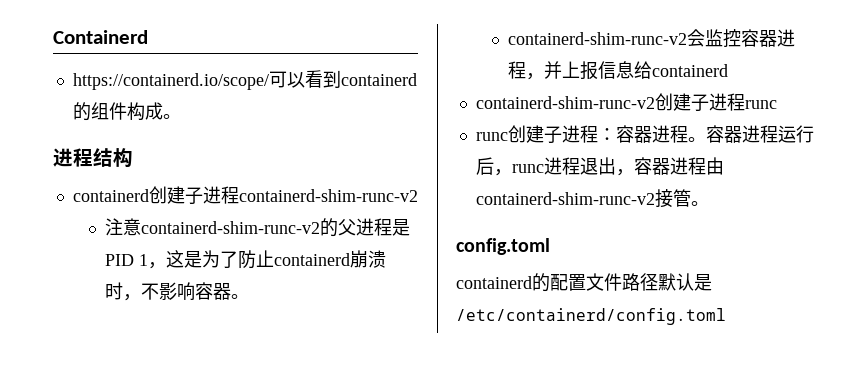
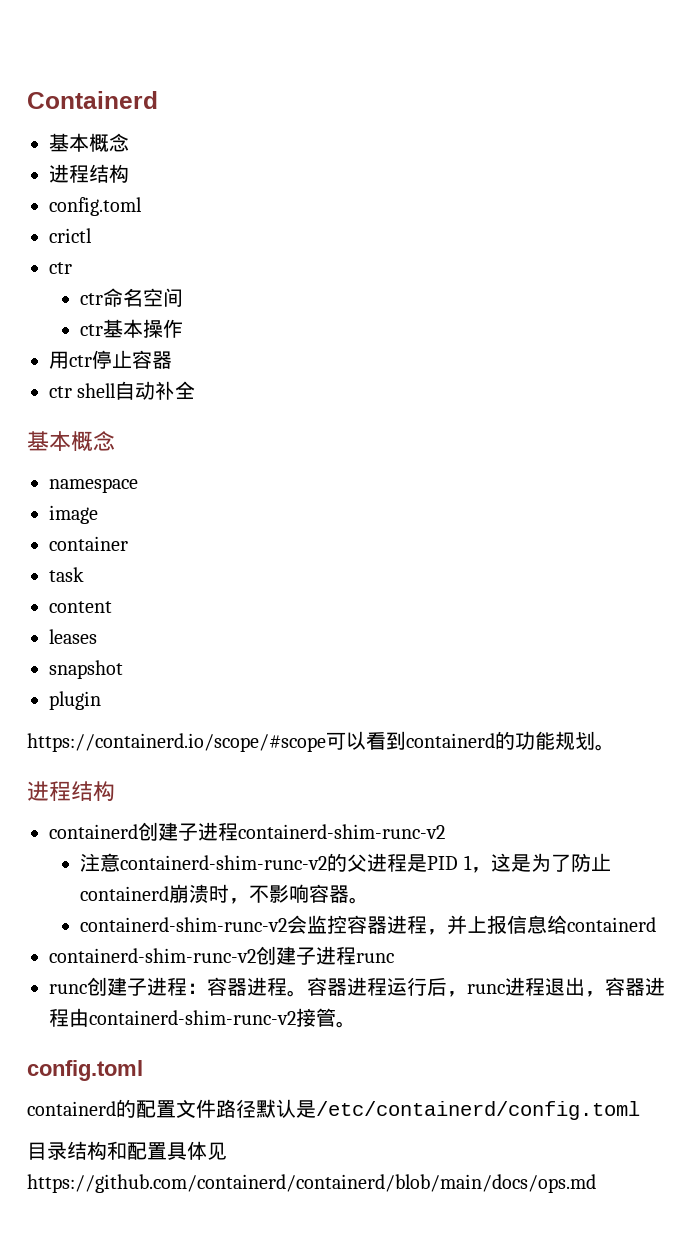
[72,73,269,90] https://containerd.io/scope/ -> [49,133,129,152] [49,164,129,183] [49,197,142,216] [49,228,92,243] [49,262,72,274] [80,288,184,307] [80,319,184,338] [49,350,172,369] [49,381,196,400] [27,431,115,451] [49,478,138,493] [49,505,98,524] [49,536,128,551] [49,567,84,582] [49,601,112,613] [49,629,97,644] [49,660,123,679] [49,691,101,710] [27,733,326,752] 基本概念 // 进程结构 // config.toml // crictl // ctr // ctr命名空间 // ctr基本操作 // 用ctr停止容器 // ctr shell自动补全 // 基本概念 // namespace // image // container // task // content // leases // snapshot // plugin // https://containerd.io/scope/#scope
[90,102,163,121] 组件构成 -> [515,731,595,750] 功能规划
(726, 316) none -> [27,1141,227,1160] [27,1174,596,1193] // 目录结构和配置具体见https://github.com/containerd/containerd/blob/main/docs/ops.md

